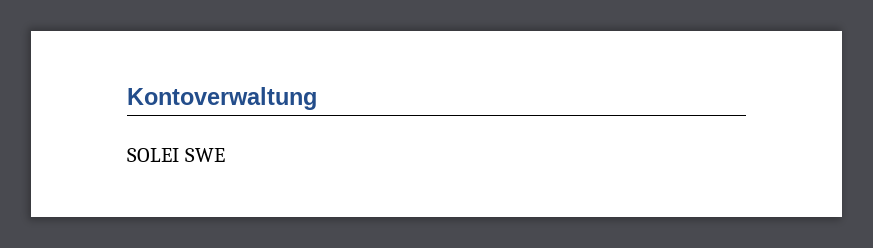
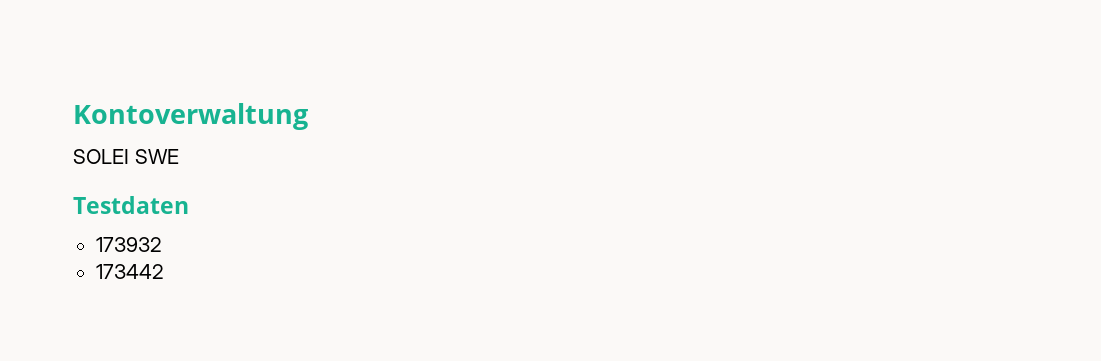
(225, 155) none -> [73,196,189,214] [95,237,162,252] [95,264,164,279] // Testdaten // 173932 // 173442

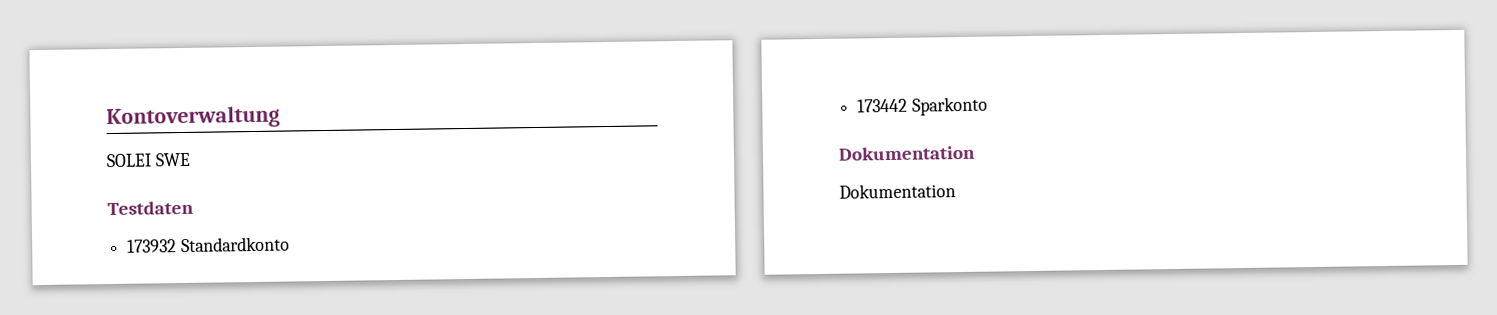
(162, 244) none -> [180,236,290,253] Standardkonto
(164, 271) none -> [911,96,988,116] [838,145,976,161] [839,183,956,199] Sparkonto // Dokumentation // Dokumentation

